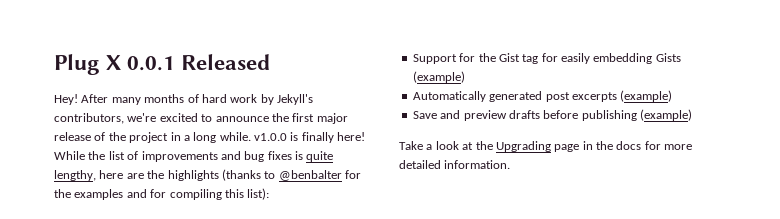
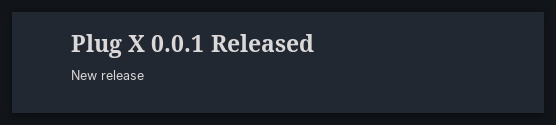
[54,94,313,105] [54,113,348,124] [54,132,366,143] [54,151,334,162] [54,169,361,181] [54,188,270,200] [412,53,681,64] [412,71,465,83] [412,90,673,102] [412,109,692,121] [399,141,693,152] [399,160,511,169] Hey! After many months of hard work by Jekyll's contributors, we're excited to announce the first major release of the project in a long while. v1.0.0 is finally here! While the list of improvements and bug fixes is quite lengthy, here are the highlights (thanks to @benbalter for the examples and for compiling this list): // Support for the Gist tag for easily embedding Gists (example) // Automatically generated post excerpts (example) // Save and preview drafts before publishing (example) // Take a look at the Upgrading page in the docs for more detailed information. -> [71,70,144,80] New release

